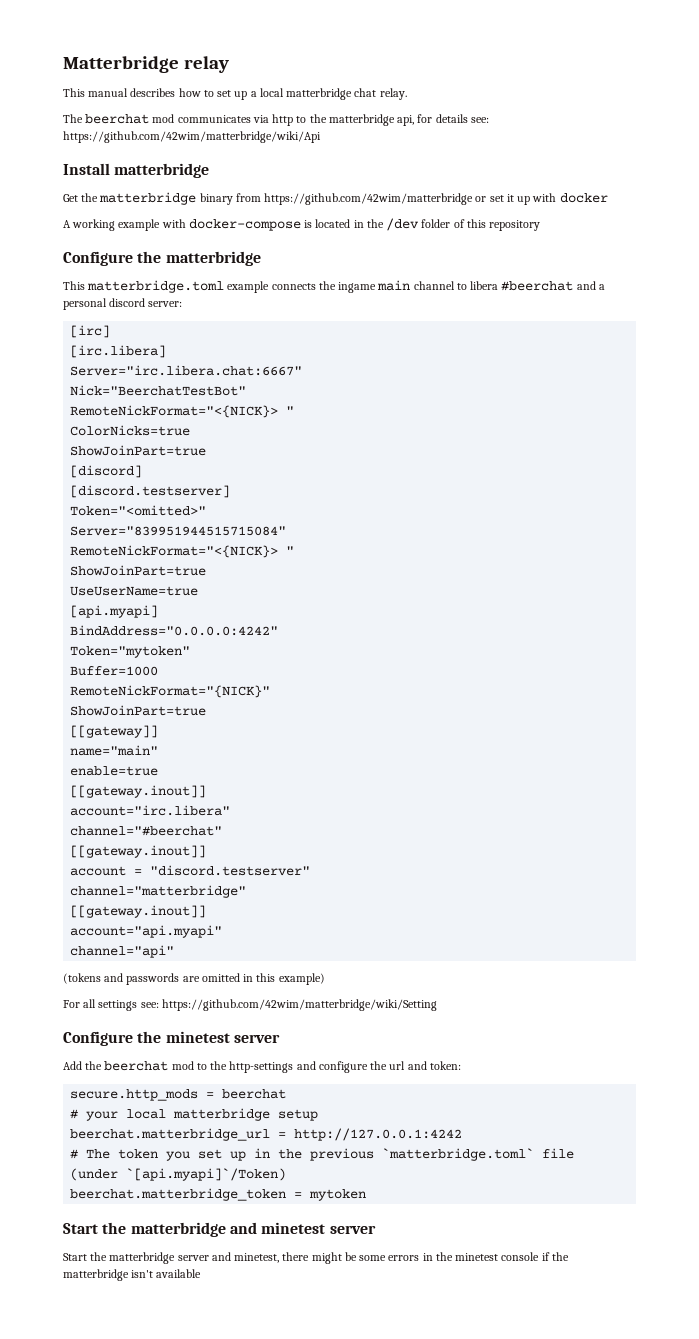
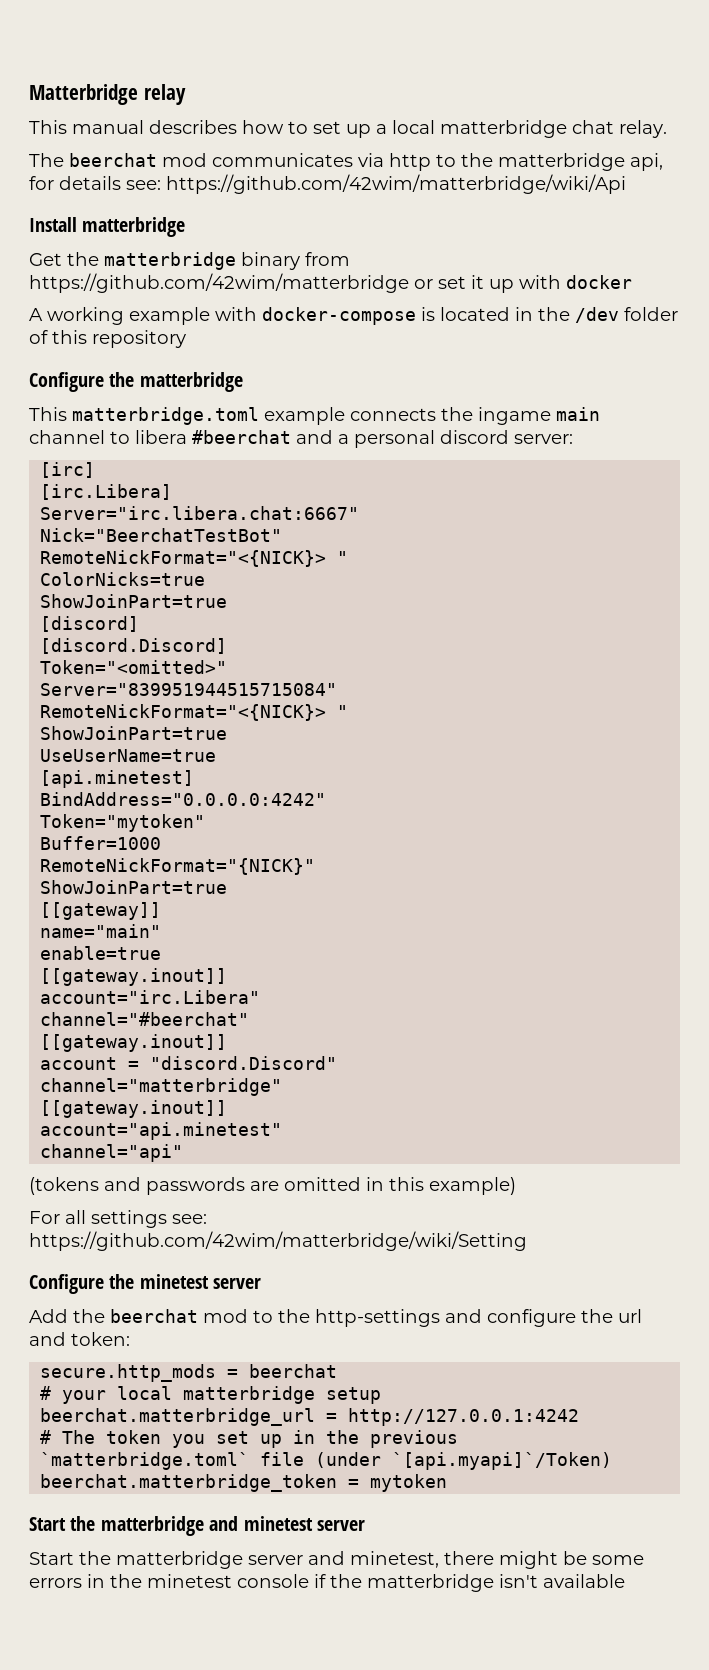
[70,345,167,358] [irc.libera] -> [40,484,173,500] [irc.Libera]
[70,485,231,498] [discord.testserver] -> [40,638,228,654] [discord.Discord]
[70,605,159,618] [api.myapi] -> [40,770,195,788] [api.minetest]
[70,805,231,816] account="irc.libera" -> [40,990,261,1004] account="irc.Libera"
[150,865,311,876] "discord.testserver" -> [150,1056,338,1070] "discord.Discord"
[70,925,223,938] account="api.myapi" -> [40,1122,283,1140] account="api.minetest"

